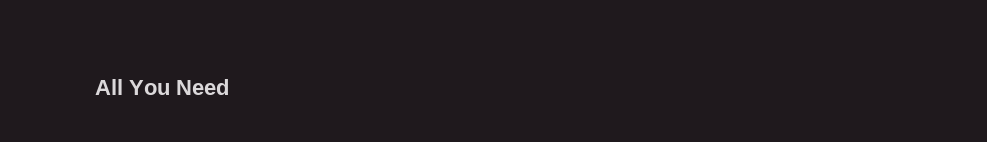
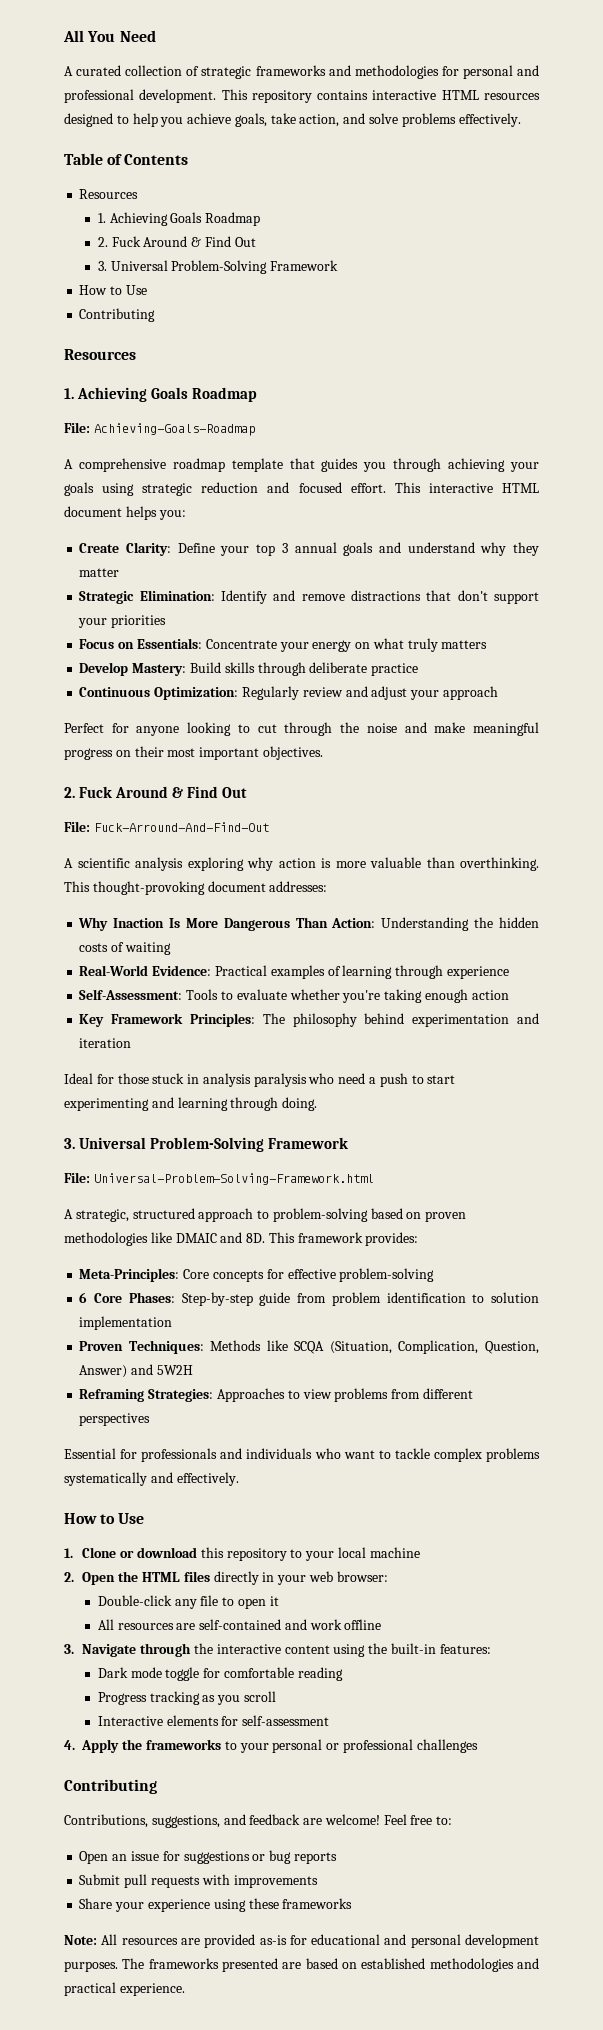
(229, 87) none -> [64,65,540,79] [64,89,540,103] [64,113,521,127] [64,153,189,165] [79,189,139,199] [97,212,261,226] [97,236,256,247] [97,260,339,274] [79,285,147,295] [79,308,156,322] [64,349,136,360] [64,387,257,402] [64,422,255,436] [64,458,540,472] [64,482,539,496] [64,506,186,520] [79,542,539,556] [79,568,120,577] [79,590,539,604] [78,615,167,628] [79,638,488,652] [79,662,419,676] [79,686,498,700] [64,722,539,736] [64,746,323,760] [64,786,247,798] [64,821,269,832] [64,857,539,871] [64,881,328,895] [78,917,539,931] [79,942,171,955] [79,965,509,979] [79,989,509,1003] [79,1013,539,1027] [79,1038,132,1048] [64,1073,456,1087] [64,1097,318,1111] [64,1137,348,1152] [64,1172,374,1185] [64,1208,467,1222] [64,1232,419,1246] [79,1268,435,1282] [79,1292,540,1306] [79,1316,173,1330] [79,1340,539,1354] [79,1364,193,1378] [79,1388,473,1402] [79,1413,151,1426] [64,1448,541,1462] [64,1472,239,1486] [64,1513,145,1524] [64,1547,420,1561] [64,1571,388,1585] [97,1595,279,1609] [97,1619,382,1630] [64,1643,491,1657] [97,1667,343,1681] [97,1691,276,1705] [97,1715,330,1726] [64,1739,478,1753] [64,1779,157,1794] [64,1814,453,1828] [79,1850,337,1864] [79,1874,318,1888] [79,1898,353,1912] [64,1934,539,1948] [64,1958,539,1972] [64,1982,185,1996] // A curated collection of strategic frameworks and methodologies for personal and professional development. This repository contains interactive HTML resources designed to help you achieve goals, take action, and solve problems effectively. // Table of Contents // Resources // 1. Achieving Goals Roadmap // 2. Fuck Around & Find Out // 3. Universal Problem-Solving Framework // How to Use // Contributing // Resources // 1. Achieving Goals Roadmap // File: Achieving-Goals-Roadmap // A comprehensive roadmap template that guides you through achieving your goals using strategic reduction and focused effort. This interactive HTML document helps you: // Create Clarity: Define your top 3 annual goals and understand why they matter // Strategic Elimination: Identify and remove distractions that don't support your priorities // Focus on Essentials: Concentrate your energy on what truly matters // Develop Mastery: Build skills through deliberate practice // Continuous Optimization: Regularly review and adjust your approach // Perfect for anyone looking to cut through the noise and make meaningful progress on their most important objectives. // 2. Fuck Around & Find Out // File: Fuck-Arround-And-Find-Out // A scientific analysis exploring why action is more valuable than overthinking. This thought-provoking document addresses: // Why Inaction Is More Dangerous Than Action: Understanding the hidden costs of waiting // Real-World Evidence: Practical examples of learning through experience // Self-Assessment: Tools to evaluate whether you're taking enough action // Key Framework Principles: The philosophy behind experimentation and iteration // Ideal for those stuck in analysis paralysis who need a push to start experimenting and learning through doing. // 3. Universal Problem-Solving Framework // File: Universal-Problem-Solving-Framework.html // A strategic, structured approach to problem-solving based on proven methodologies like DMAIC and 8D. This framework provides: // Meta-Principles: Core concepts for effective problem-solving // 6 Core Phases: Step-by-step guide from problem identification to solution implementation // Proven Techniques: Methods like SCQA (Situation, Complication, Question, Answer) and 5W2H // Reframing Strategies: Approaches to view problems from different perspectives // Essential for professionals and individuals who want to tackle complex problems systematically and effectively. // How to Use // 1. Clone or download this repository to your local machine // 2. Open the HTML files directly in your web browser: // Double-click any file to open it // All resources are self-contained and work offline // 3. Navigate through the interactive content using the built-in features: // Dark mode toggle for comfortable reading // Progress tracking as you scroll // Interactive elements for self-assessment // 4. Apply the frameworks to your personal or professional challenges // Contributing // Contributions, suggestions, and feedback are welcome! Feel free to: // Open an issue for suggestions or bug reports // Submit pull requests with improvements // Share your experience using these frameworks // Note: All resources are provided as-is for educational and personal development purposes. The frameworks presented are based on established methodologies and practical experience.

